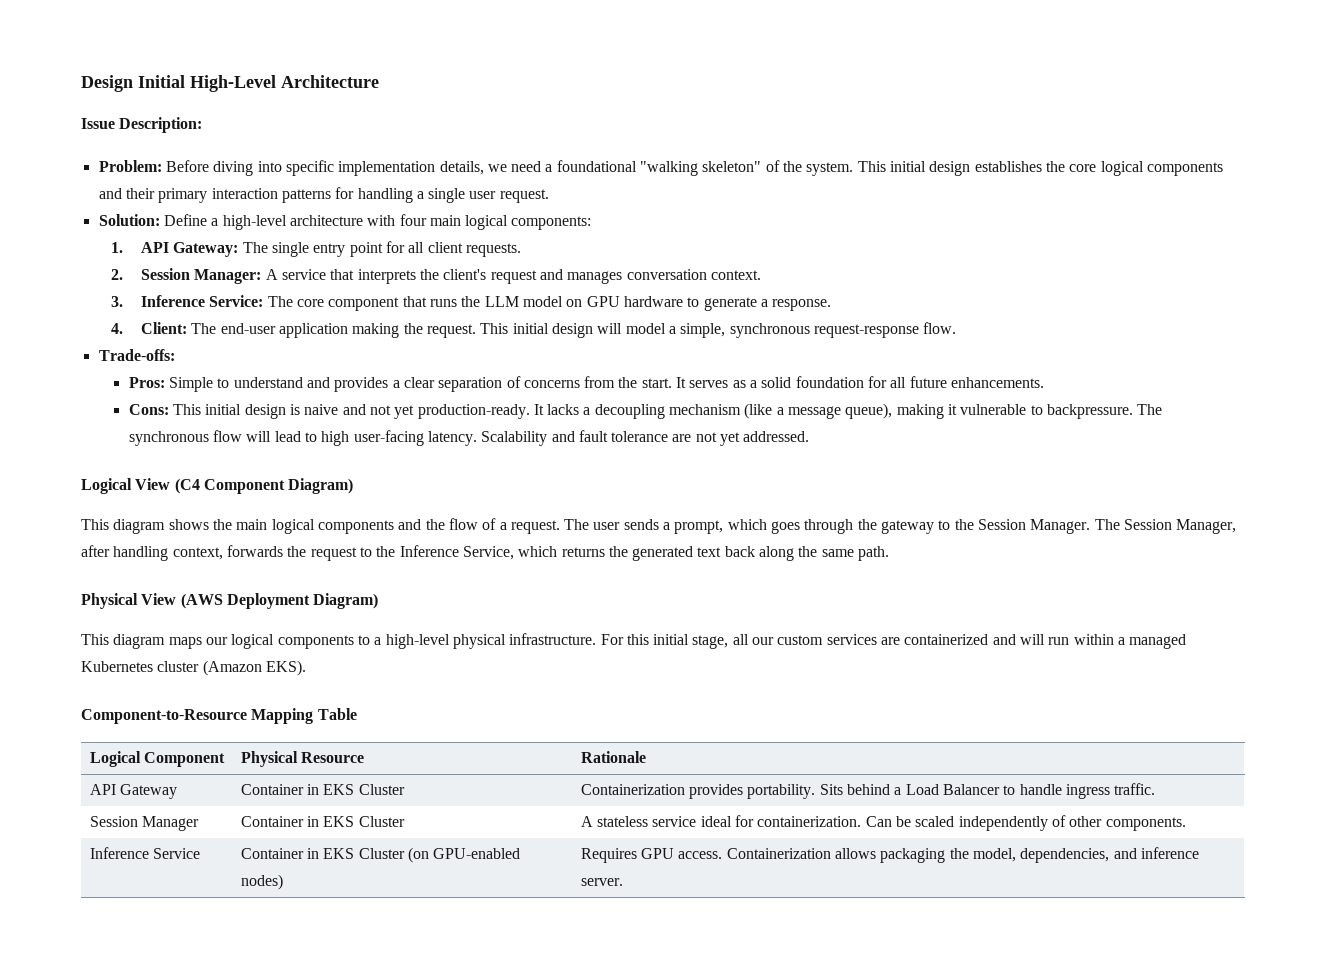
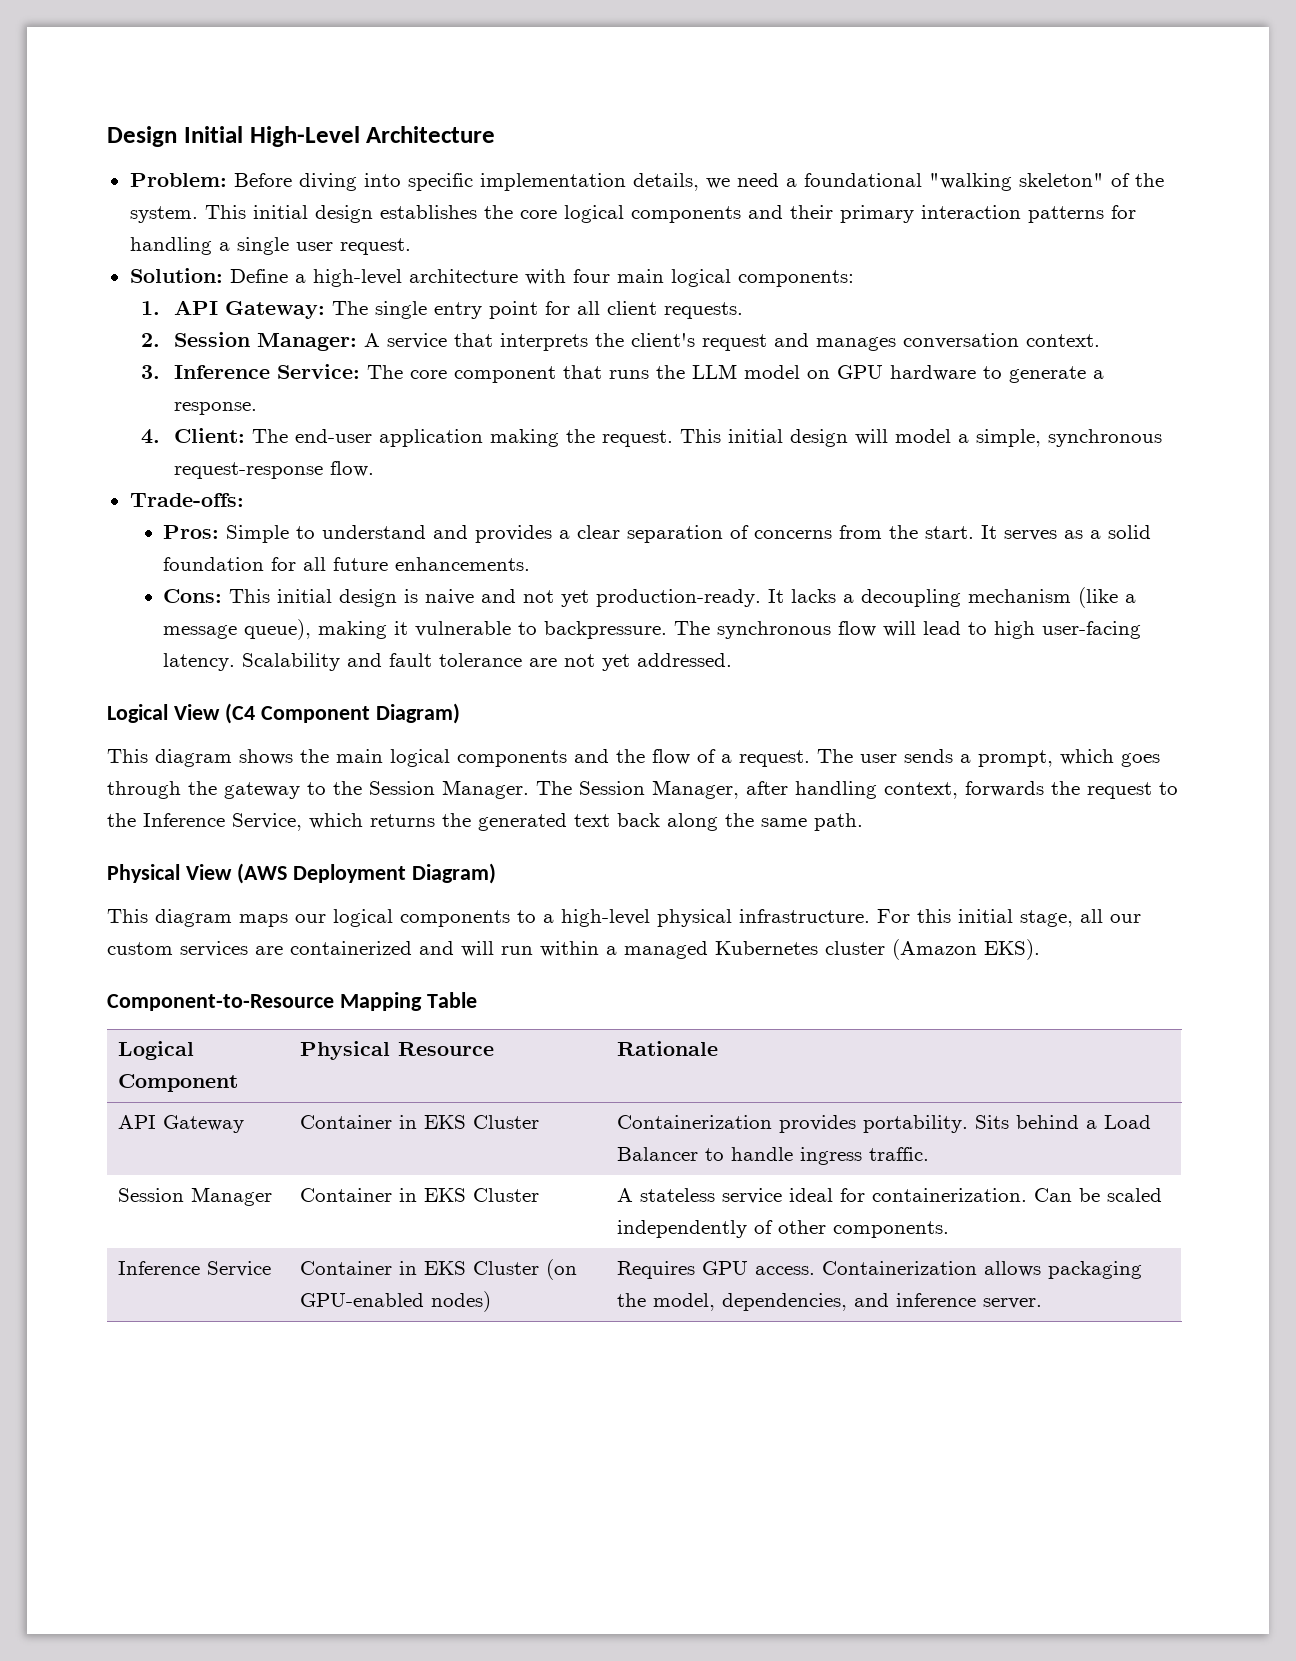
[81,117,203,133] // Issue Description: -> (496, 134) none

